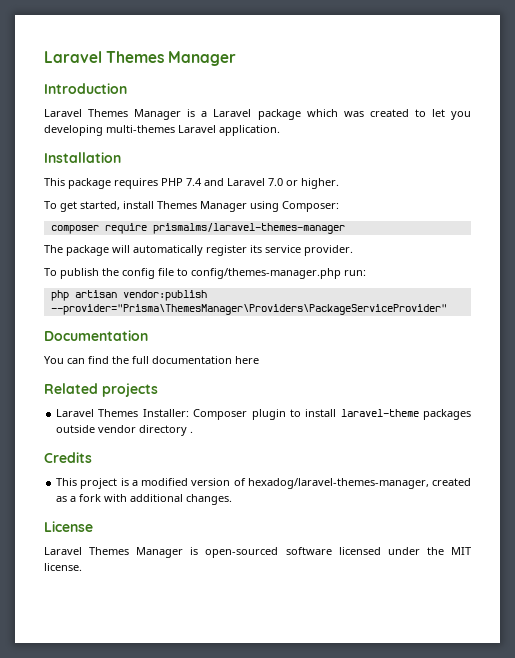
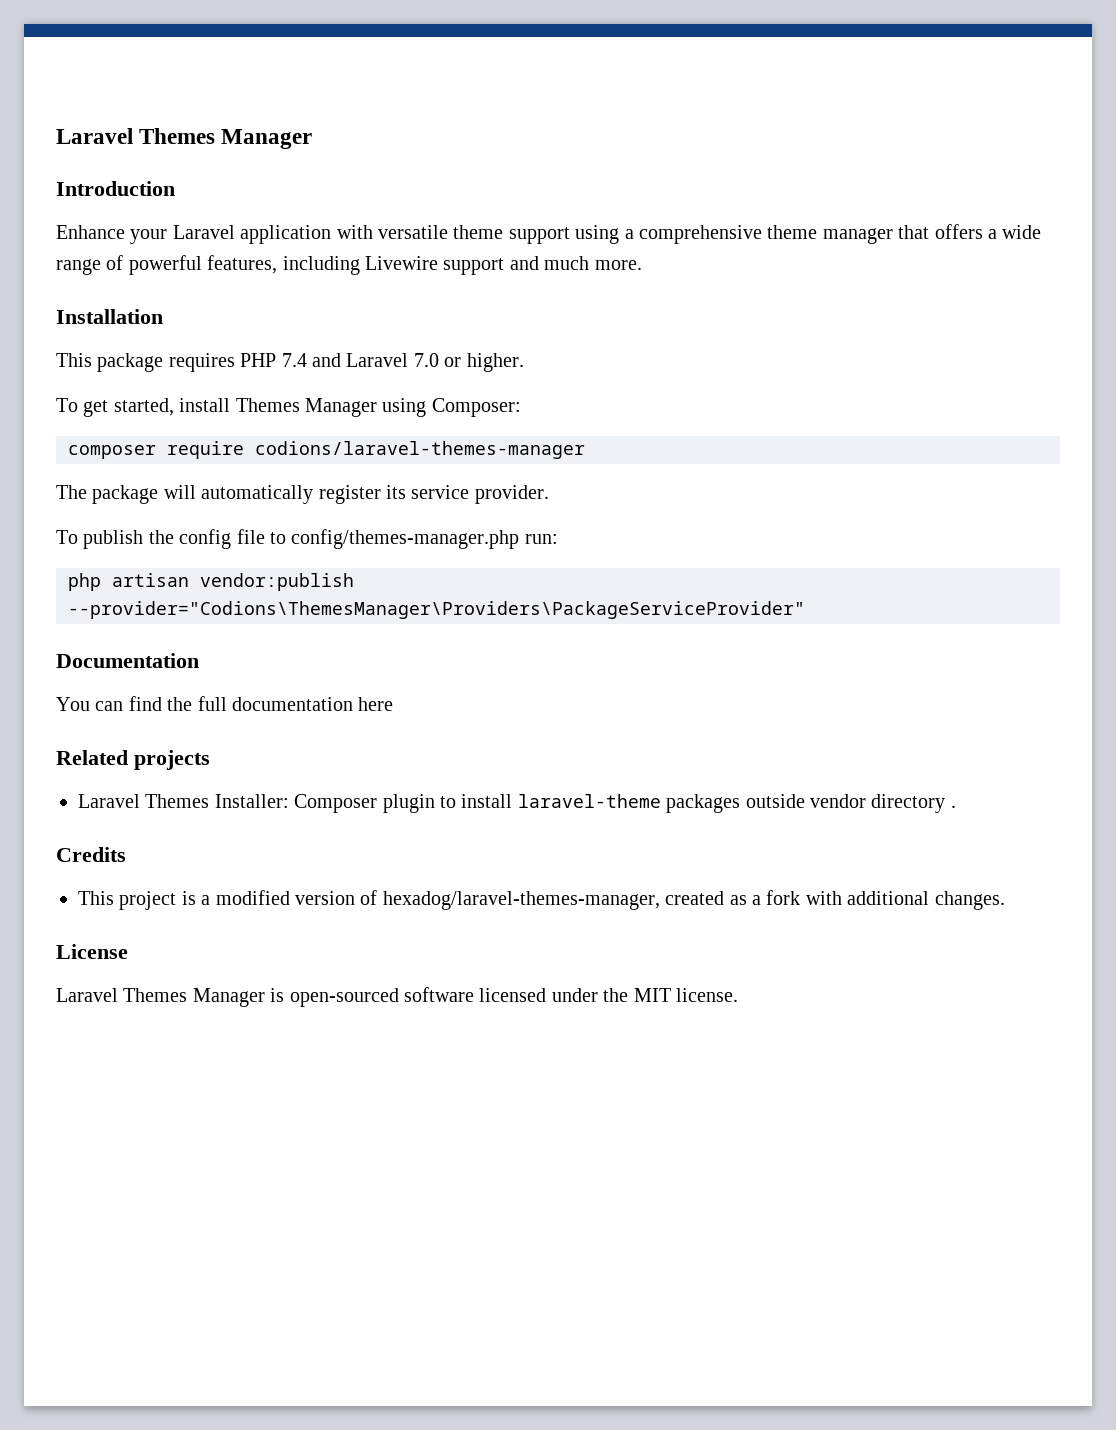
[44,109,471,120] [44,125,280,136] Laravel Themes Manager is a Laravel package which was created to let you developing multi-themes Laravel application. -> [56,224,1042,244] [56,255,642,275] Enhance your Laravel application with versatile theme support using a comprehensive theme manager that offers a wide range of powerful features, including Livewire support and much more.
[152,223,345,234] prismalms/laravel-themes-manager -> [255,441,585,459] codions/laravel-themes-manager
[50,304,447,315] --provider="Prisma\ThemesManager\Providers\PackageServiceProvider" -> [68,601,805,619] --provider="Codions\ThemesManager\Providers\PackageServiceProvider"

